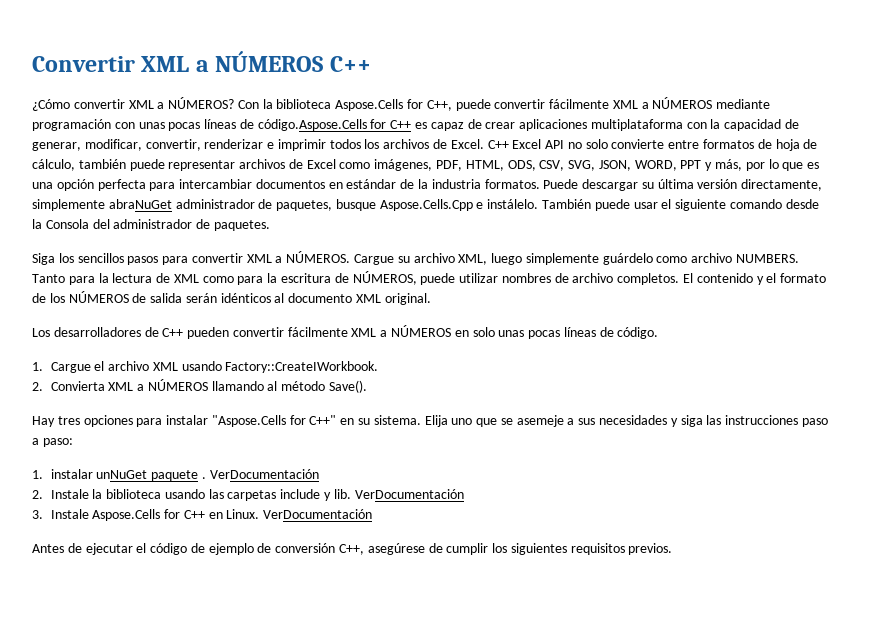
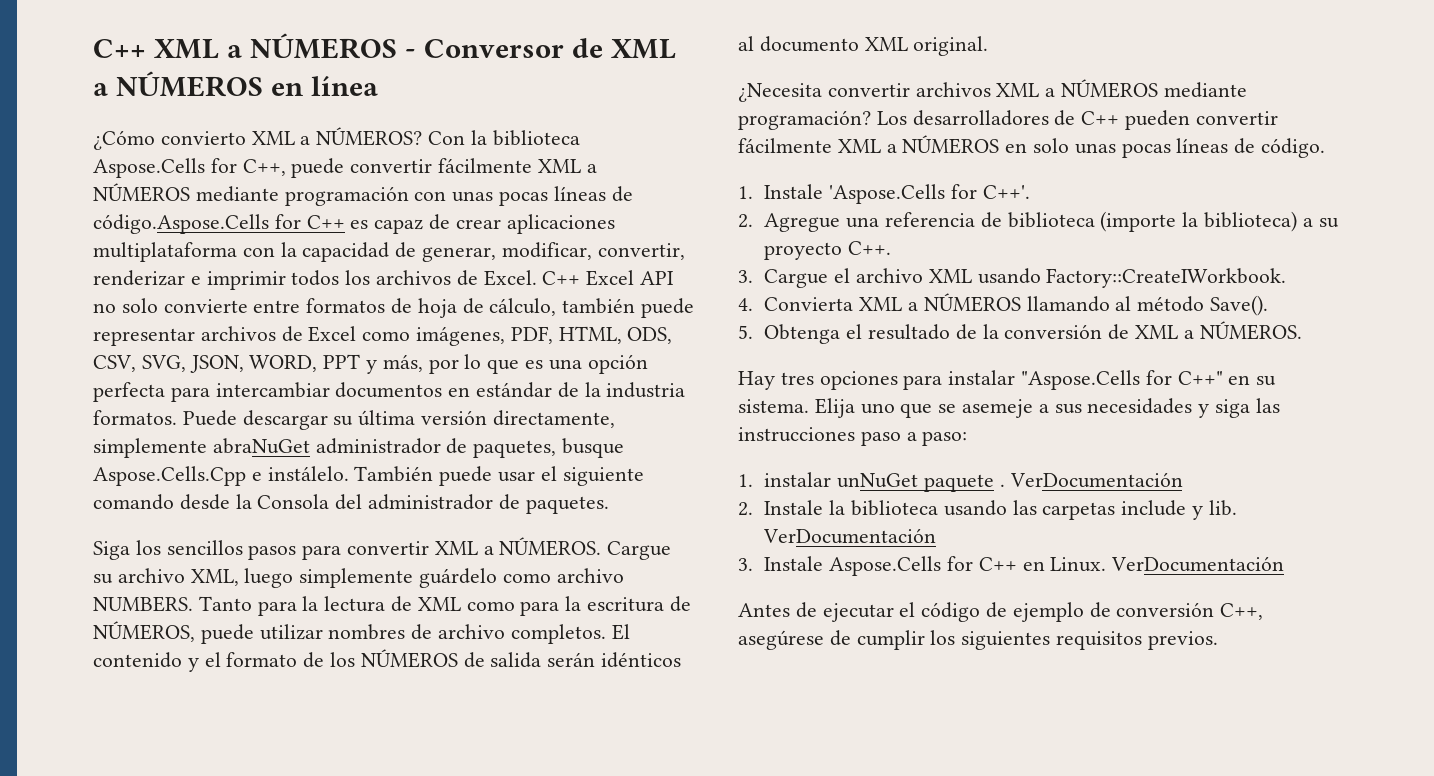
[32,51,371,72] Convertir XML a NÚMEROS C++ -> [93,33,676,59] [93,71,378,97] C++ XML a NÚMEROS - Conversor de XML a NÚMEROS en línea
[73,99,125,109] convertir -> [160,131,246,145] convierto
(431, 299) none -> [738,79,1247,102] [738,110,871,130] ¿Necesita convertir archivos XML a NÚMEROS mediante programación?
(43, 366) none -> [764,184,1030,204] [738,211,1339,232] [764,241,892,260] [738,270,753,283] Instale 'Aspose.Cells for C++'. // 2. Agregue una referencia de biblioteca (importe la biblioteca) a su proyecto C++. // 3.
[32,382,43,391] 2. -> [738,298,753,311] 4.
(367, 386) none -> [738,321,1302,344] // 5. Obtenga el resultado de la conversión de XML a NÚMEROS.

